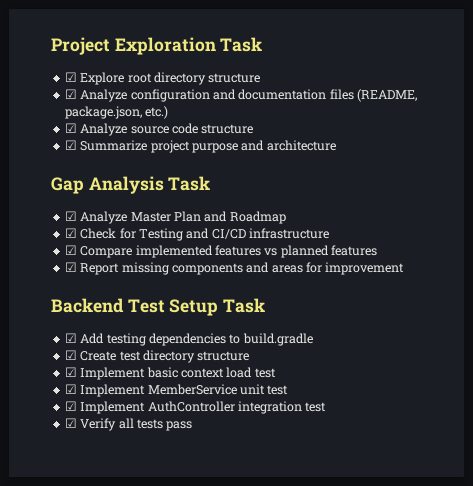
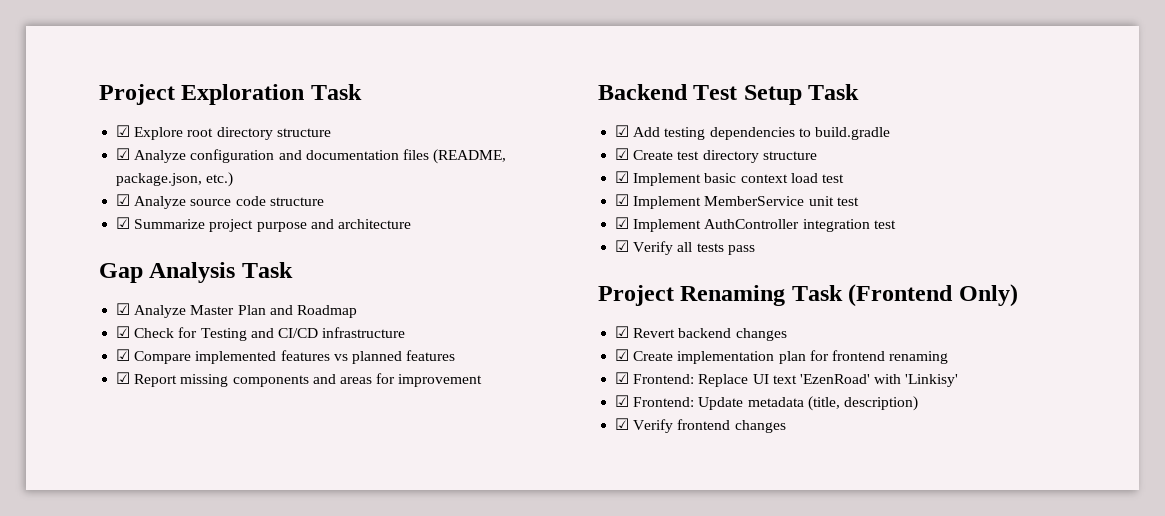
(193, 426) none -> [598,284,1018,307] [615,326,787,341] [615,349,949,364] [615,372,959,387] [615,395,918,411] [615,418,786,433] // Project Renaming Task (Frontend Only) // ☑ Revert backend changes // ☑ Create implementation plan for frontend renaming // ☑ Frontend: Replace UI text 'EzenRoad' with 'Linkisy' // ☑ Frontend: Update metadata (title, description) // ☑ Verify frontend changes

